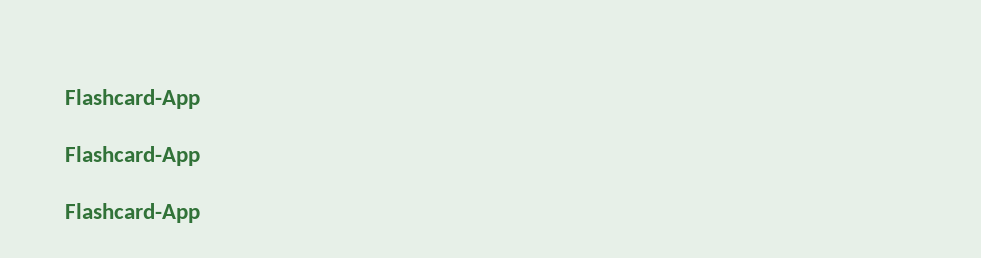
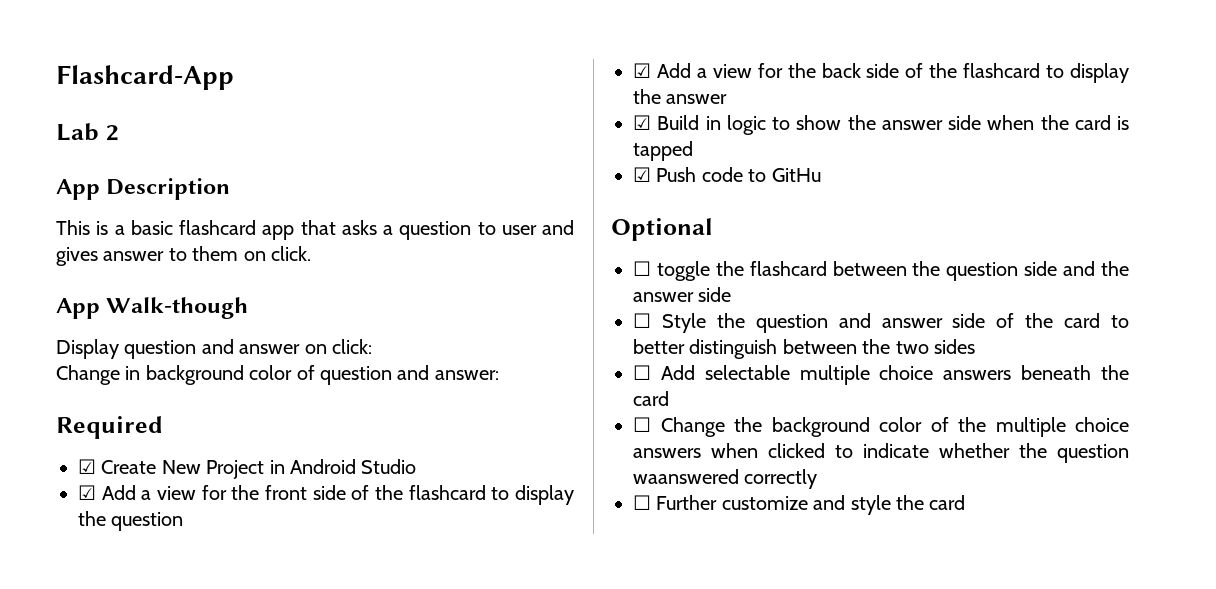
[65,89,200,109] [65,146,200,166] [65,203,200,223] Flashcard-App // Flashcard-App // Flashcard-App -> [56,65,234,90] [56,123,119,141] [56,178,231,200] [56,220,574,240] [56,246,311,266] [56,297,249,319] [56,339,372,359] [56,365,499,385] [56,416,163,439] [78,459,417,479] [78,485,574,505] [78,511,184,531] [633,63,1129,83] [633,89,728,104] [633,115,1129,135] [633,141,693,161] [633,167,821,182] [611,218,713,241] [633,261,1129,281] [633,287,732,302] [633,313,1129,333] [633,339,975,359] [633,365,1129,385] [633,391,669,406] [633,417,1129,437] [633,443,1129,463] [633,469,818,489] [633,495,966,515] Flashcard-App // Lab 2 // App Description // This is a basic flashcard app that asks a question to user and gives answer to them on click. // App Walk-though // Display question and answer on click: // Change in background color of question and answer: // Required // ☑ Create New Project in Android Studio // ☑ Add a view for the front side of the flashcard to display the question // ☑ Add a view for the back side of the flashcard to display the answer // ☑ Build in logic to show the answer side when the card is tapped // ☑ Push code to GitHu // Optional // ☐ toggle the flashcard between the question side and the answer side // ☐ Style the question and answer side of the card to better distinguish between the two sides // ☐ Add selectable multiple choice answers beneath the card // ☐ Change the background color of the multiple choice answers when clicked to indicate whether the question waanswered correctly // ☐ Further customize and style the card

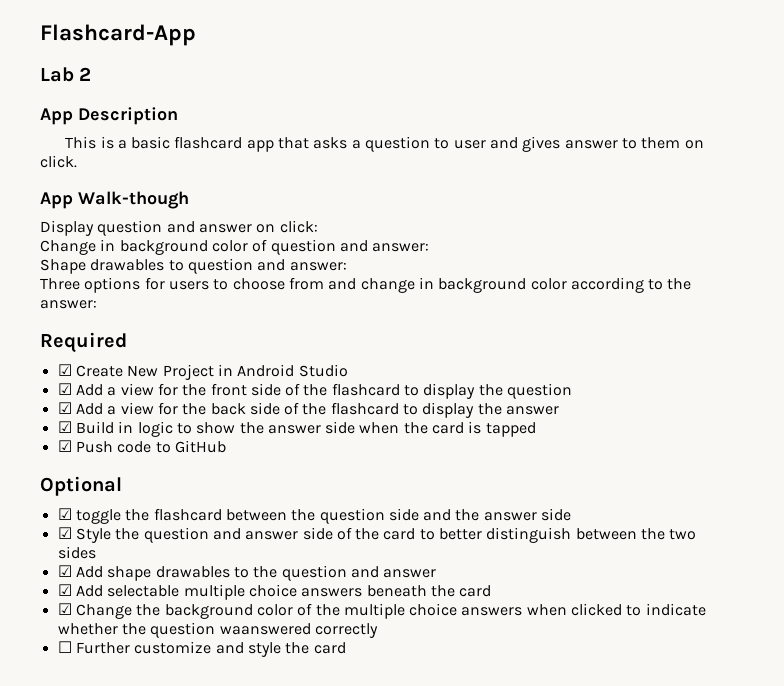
(499, 375) none -> [40,258,347,274] [40,277,692,293] [40,300,97,309] // Shape drawables to question and answer: // Three options for users to choose from and change in background color according to the answer:
[771,168,821,182] GitHu -> [174,440,226,453] GitHub
[633,261,651,276] ☐ -> [57,508,72,520] ☑
[633,313,651,328] ☐ -> [57,527,72,539] ☑
[633,365,651,380] ☐ -> [57,565,437,581] [57,584,72,596] ☑ Add shape drawables to the question and answer // ☑
[633,417,651,432] ☐ -> [57,603,72,615] ☑

